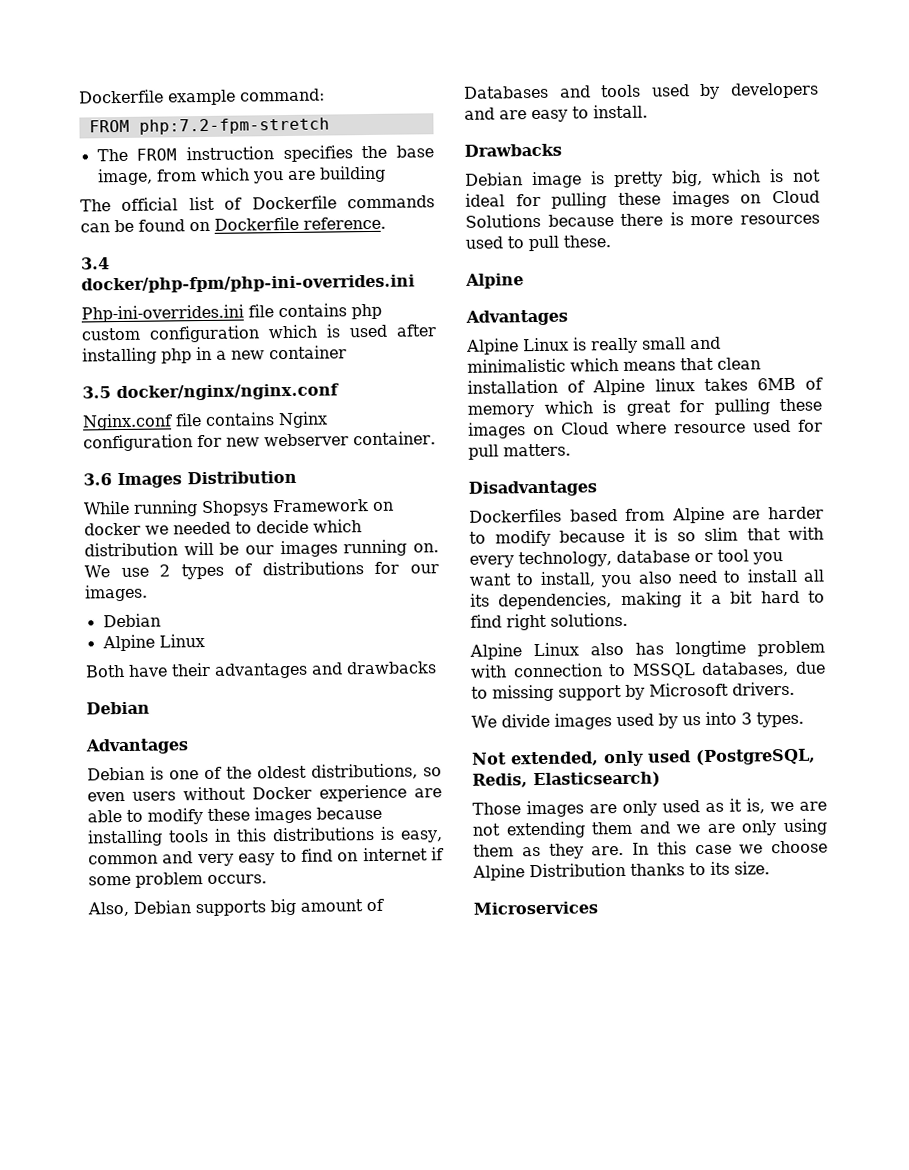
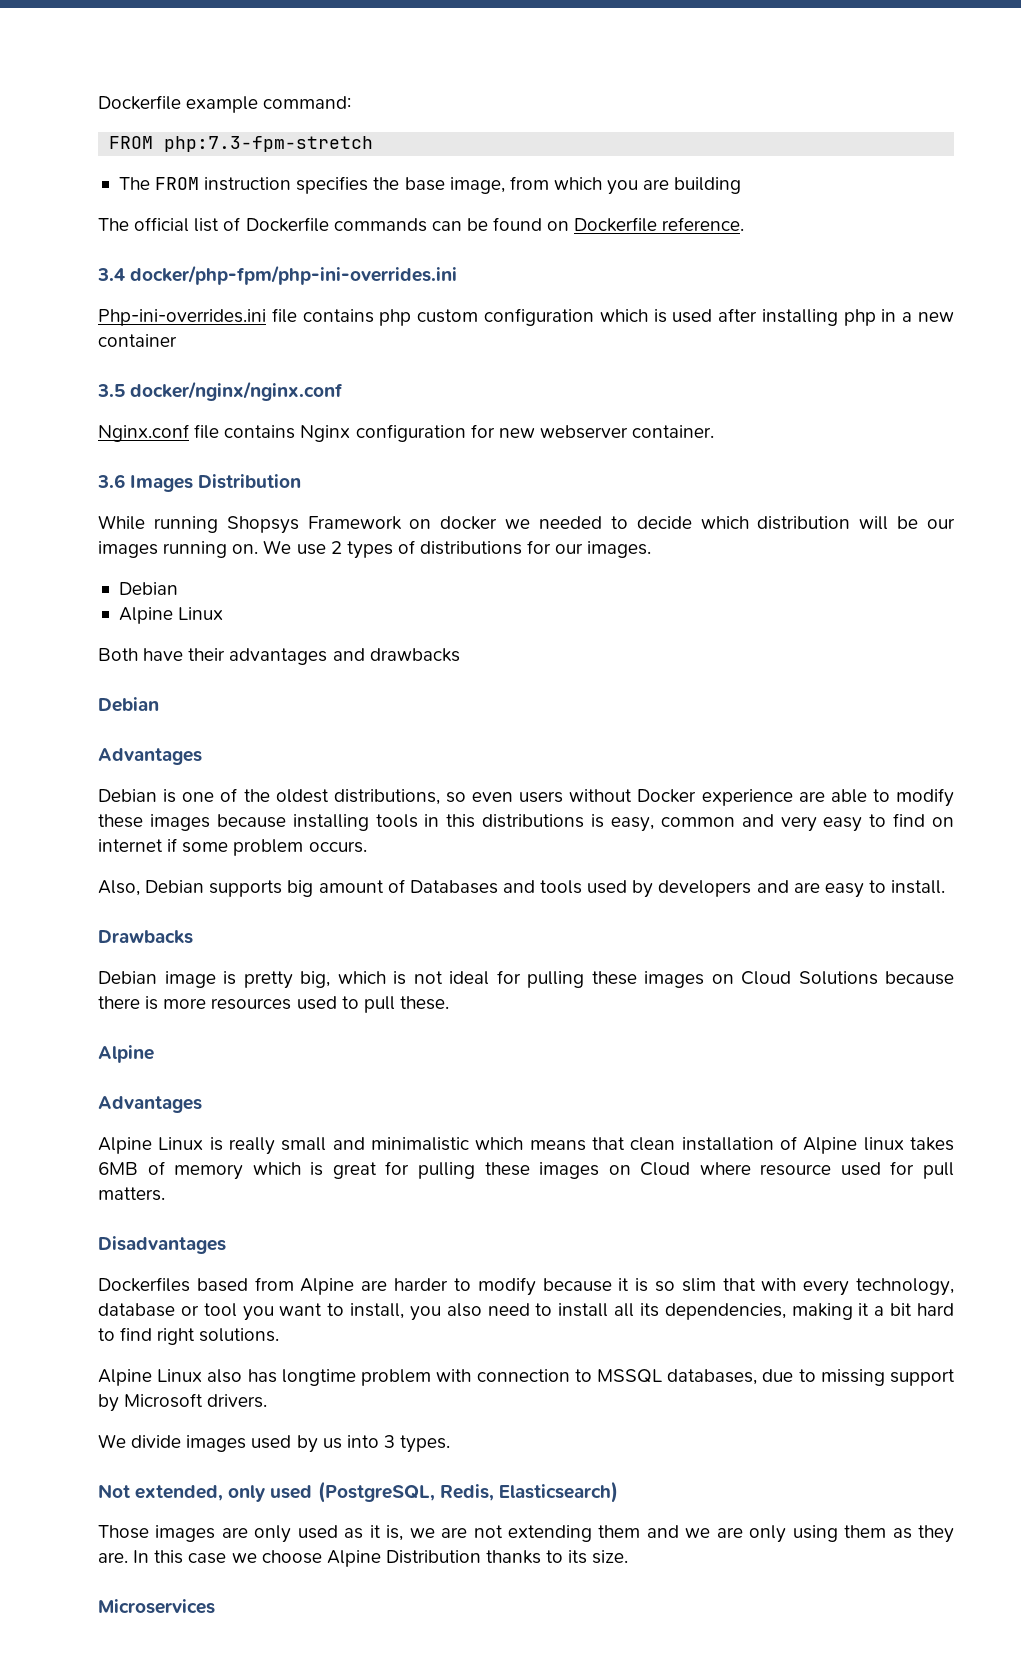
[138,117,330,135] php:7.2-fpm-stretch -> [164,136,374,152] php:7.3-fpm-stretch

